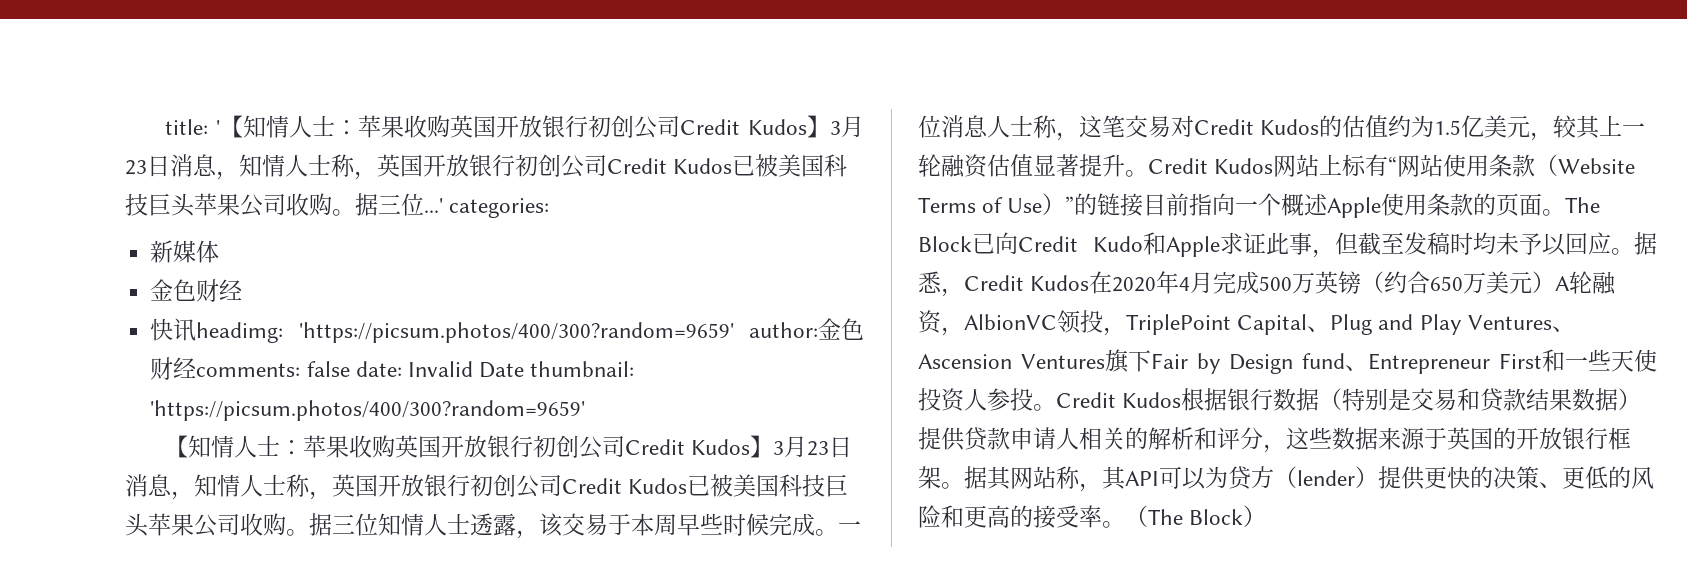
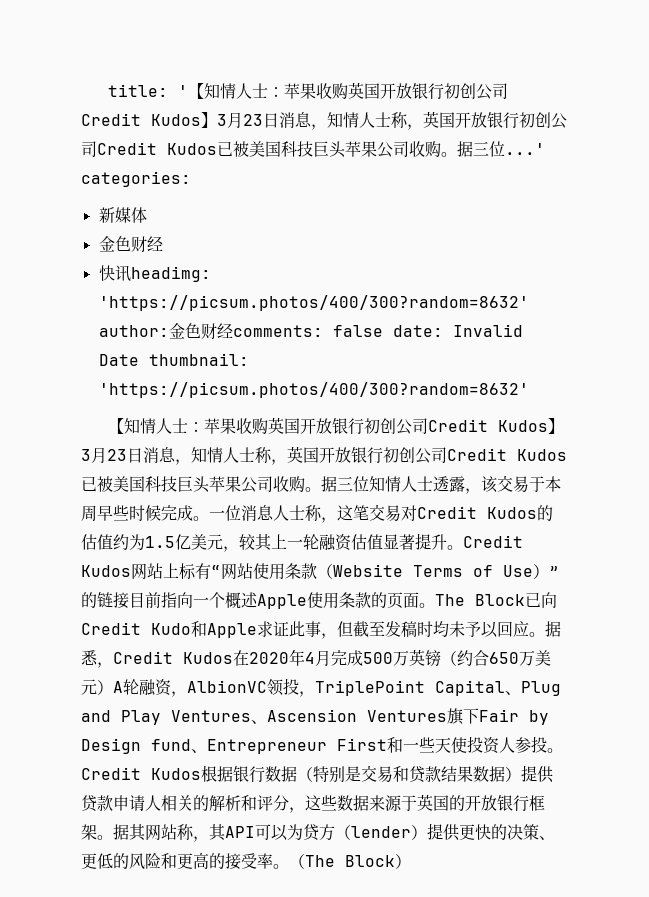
[298,322,734,343] 'https://picsum.photos/400/300?random=9659' -> [98,295,529,311] 'https://picsum.photos/400/300?random=8632'
[150,400,586,421] 'https://picsum.photos/400/300?random=9659' -> [98,382,529,398] 'https://picsum.photos/400/300?random=8632'

